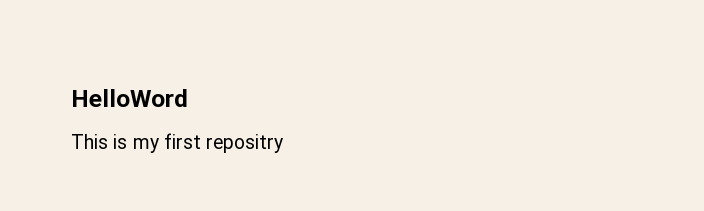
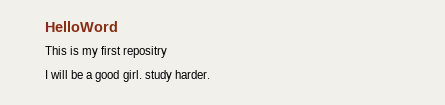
(284, 143) none -> [45,70,210,82] // I will be a good girl. study harder.

